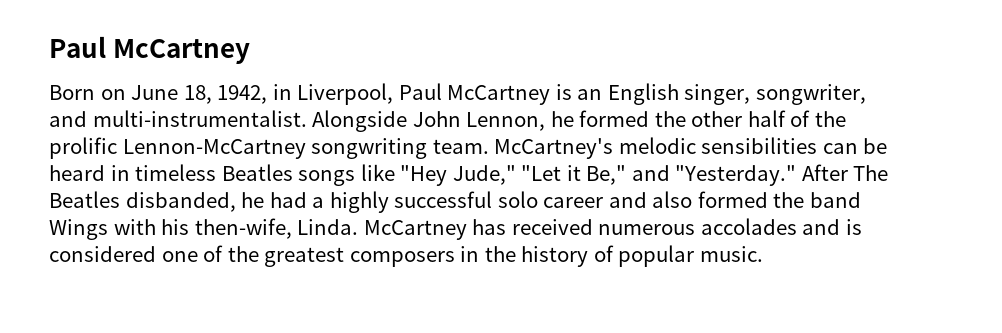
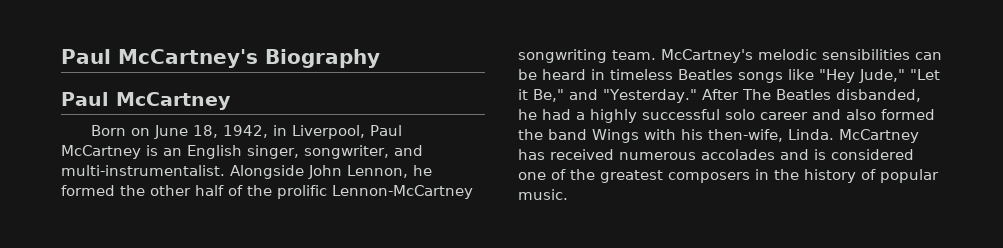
[49,36,106,58] Paul -> [61,49,380,68] [61,92,109,106] Paul McCartney's Biography // Paul

